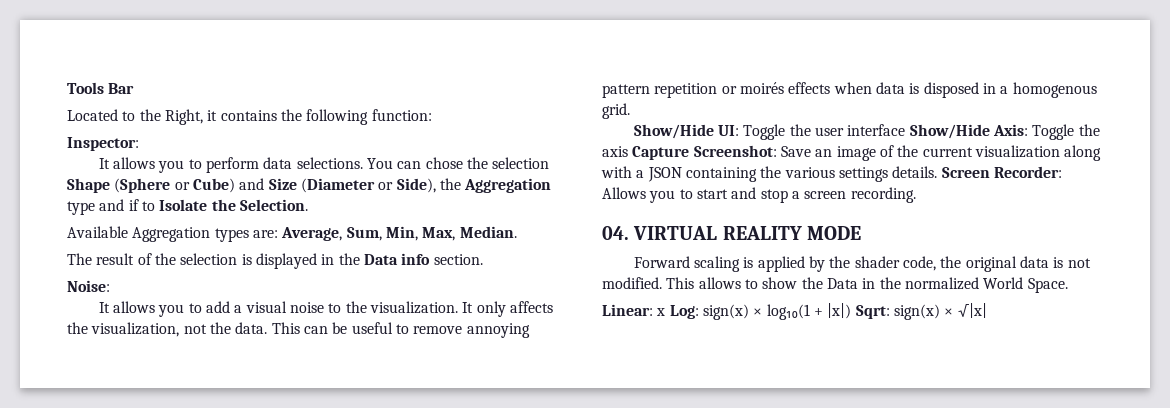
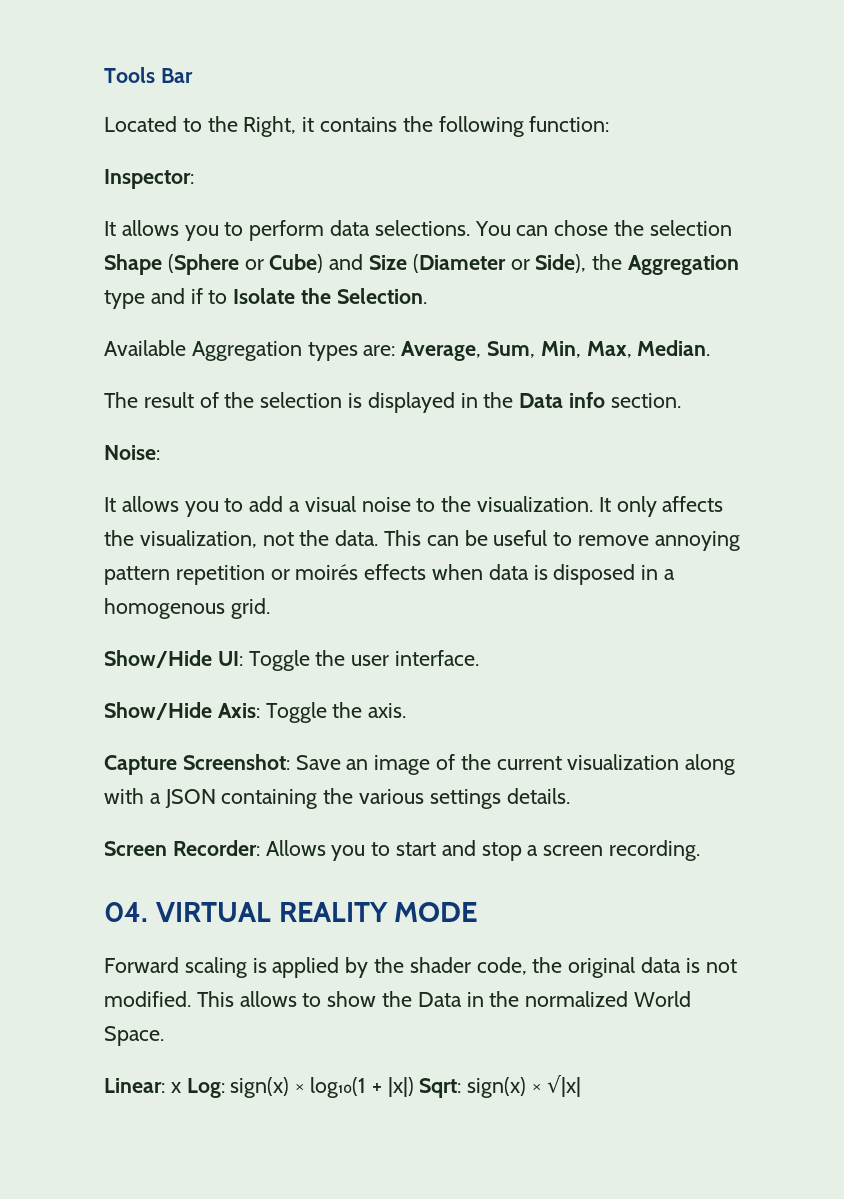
[847,124,906,136] interface -> [395,650,480,666] interface. //
[602,146,628,157] axis -> [368,703,407,718] axis. //
(938, 172) none -> (570, 796) //

